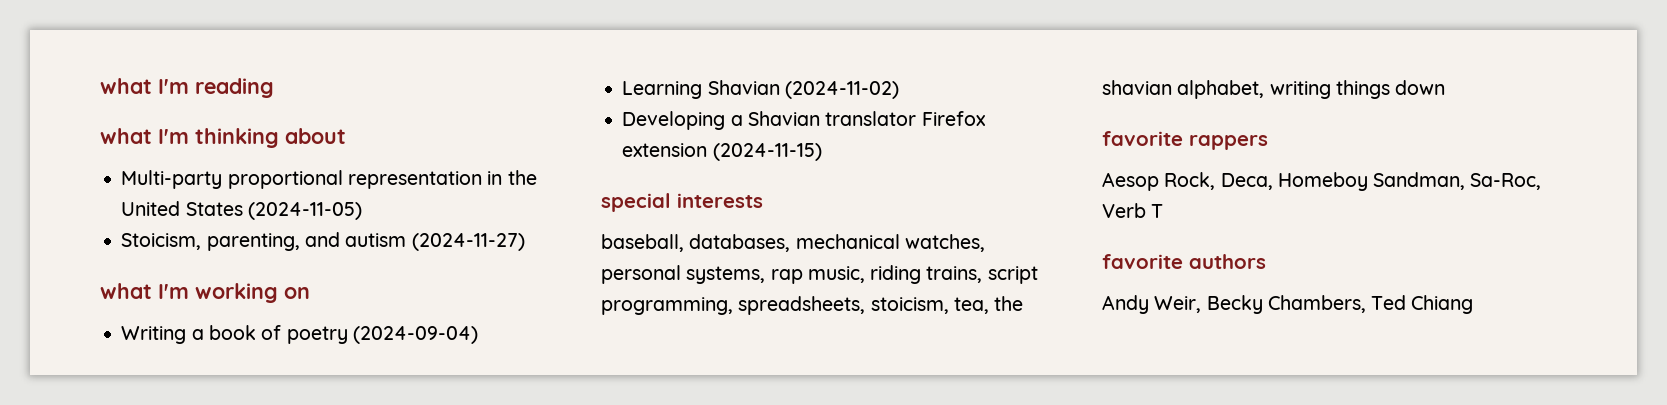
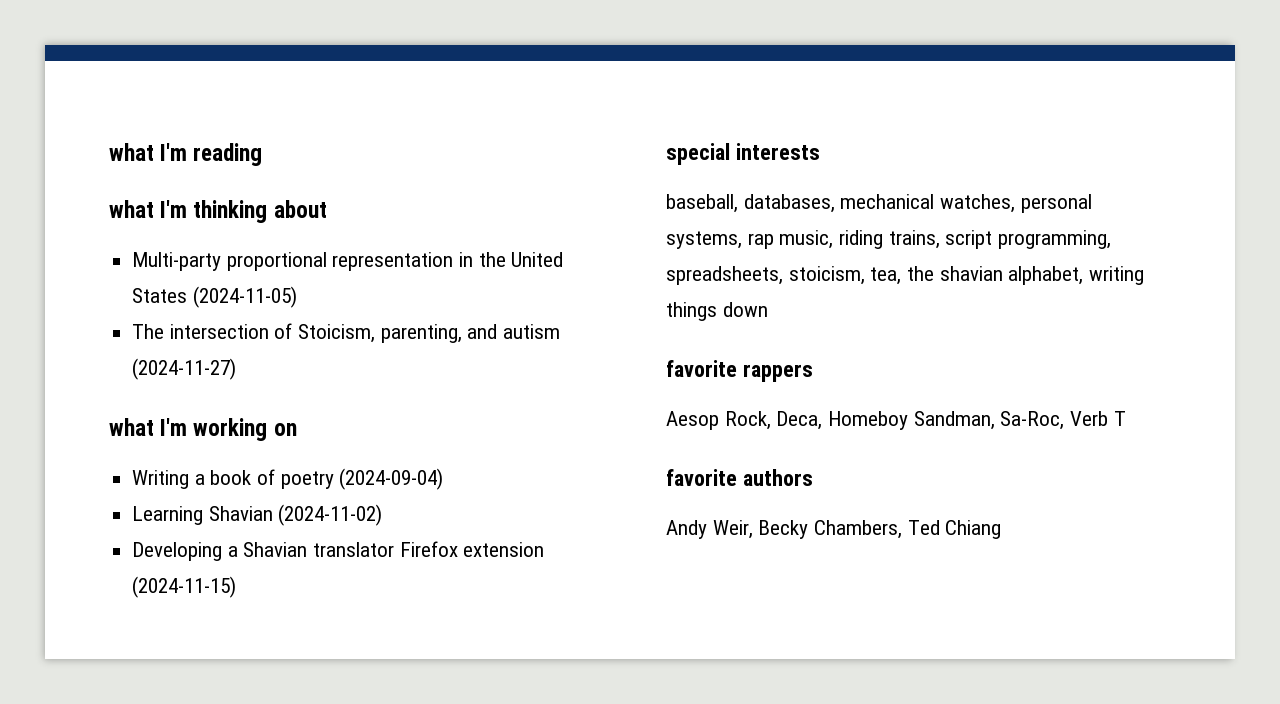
(362, 211) none -> [132,323,293,339] The intersection of

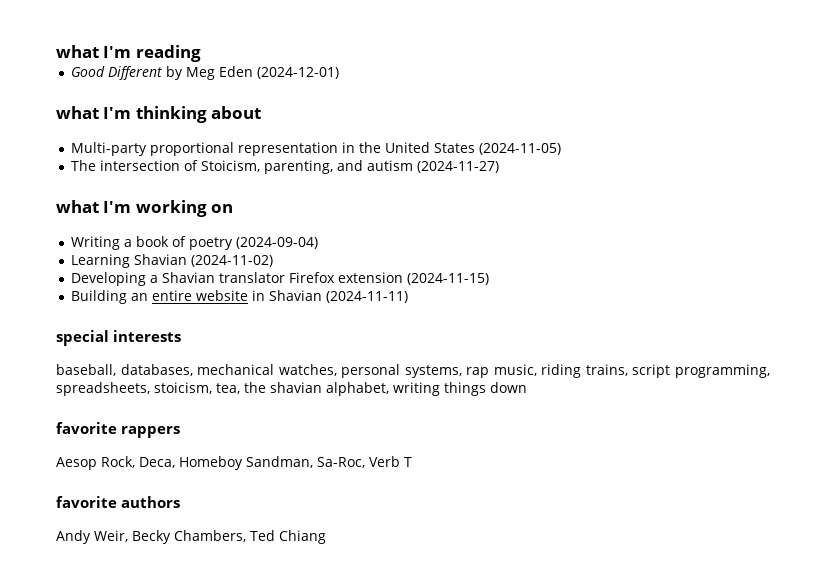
(263, 154) none -> [71,66,340,80] // Good Different by Meg Eden (2024-12-01)
(237, 587) none -> [71,290,409,304] // Building an entire website in Shavian (2024-11-11)

